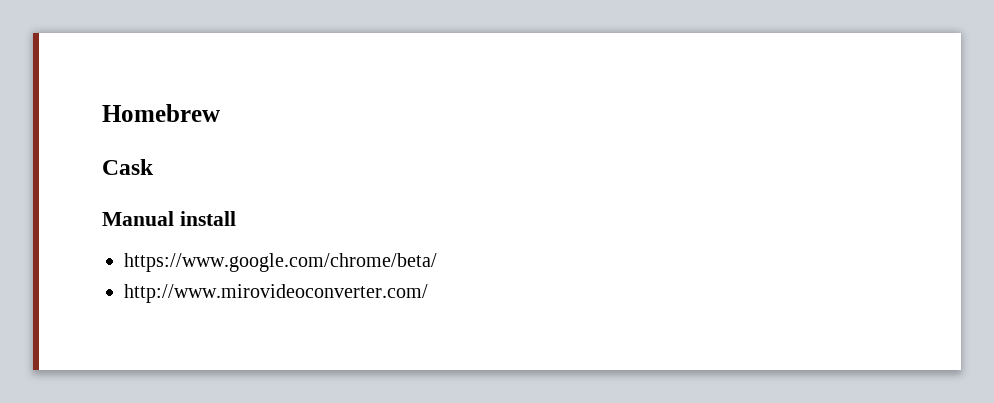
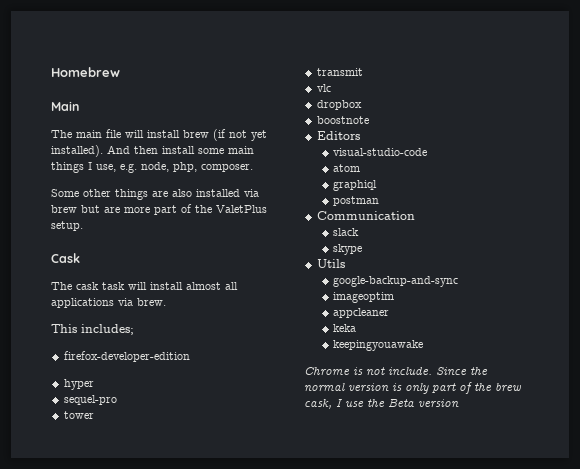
[102,159,154,175] [102,211,236,226] [124,253,437,272] [124,284,428,303] Cask // Manual install // https://www.google.com/chrome/beta/ // http://www.mirovideoconverter.com/ -> [51,101,79,111] [51,129,267,141] [51,145,254,157] [51,162,253,173] [51,189,259,200] [51,204,267,215] [51,221,83,231] [51,253,80,263] [51,282,238,290] [51,298,166,308] [51,324,134,335] [63,351,190,362] [63,379,94,390] [63,395,117,405] [63,411,94,419] [316,68,363,76] [316,84,331,92] [316,100,362,110] [316,116,369,124] [316,131,360,140] [333,148,428,156] [333,164,361,172] [333,180,378,191] [333,196,380,206] [316,211,415,220] [333,228,360,236] [333,244,363,255] [316,259,345,268] [333,276,459,287] [333,292,395,303] [333,308,390,318] [333,324,357,332] [333,340,424,351] [304,367,488,376] [304,382,522,394] [304,399,459,409] Main // The main file will install brew (if not yet installed). And then install some main things I use, e.g. node, php, composer. // Some other things are also installed via brew but are more part of the ValetPlus setup. // Cask // The cask task will install almost all applications via brew. // This includes; // firefox-developer-edition // hyper // sequel-pro // tower // transmit // vlc // dropbox // boostnote // Editors // visual-studio-code // atom // graphiql // postman // Communication // slack // skype // Utils // google-backup-and-sync // imageoptim // appcleaner // keka // keepingyouawake // Chrome is not include. Since the normal version is only part of the brew cask, I use the Beta version

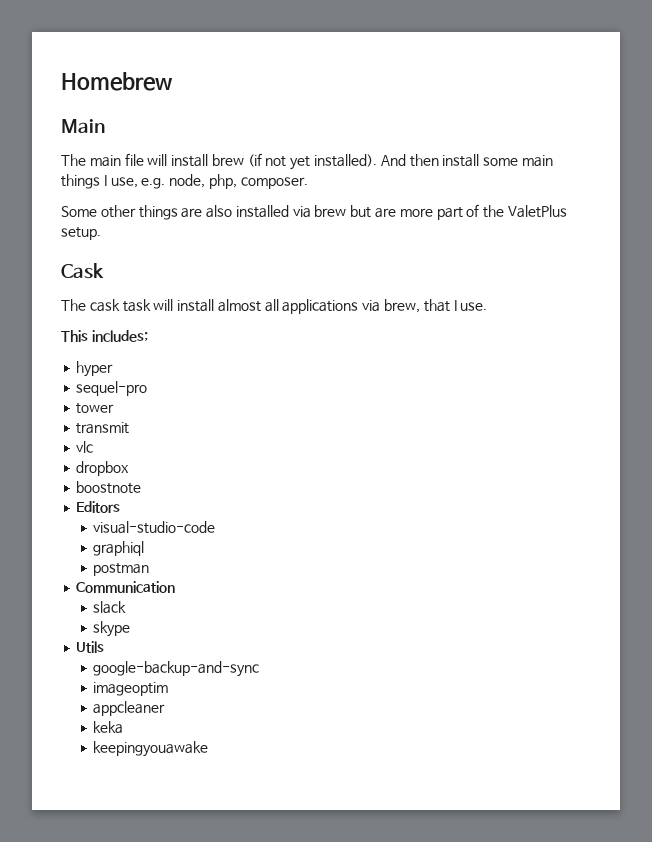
[137,298,166,306] brew. -> [384,299,488,313] brew, that I use.
[63,351,190,362] // firefox-developer-edition -> (148, 336) none
[333,164,361,172] // atom -> (216, 527) none
[304,367,488,376] [304,382,522,394] [304,399,459,409] // Chrome is not include. Since the normal version is only part of the brew cask, I use the Beta version -> (209, 749) none

